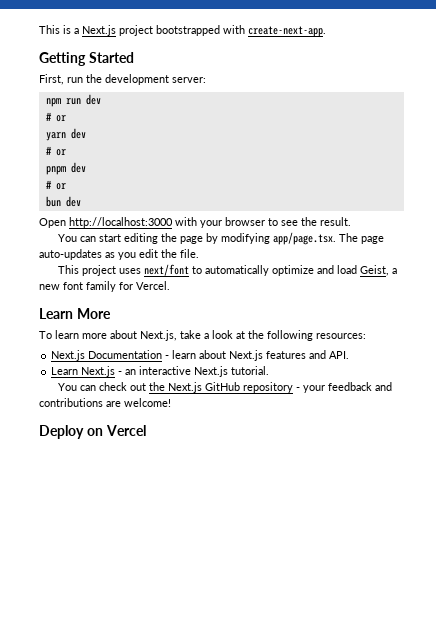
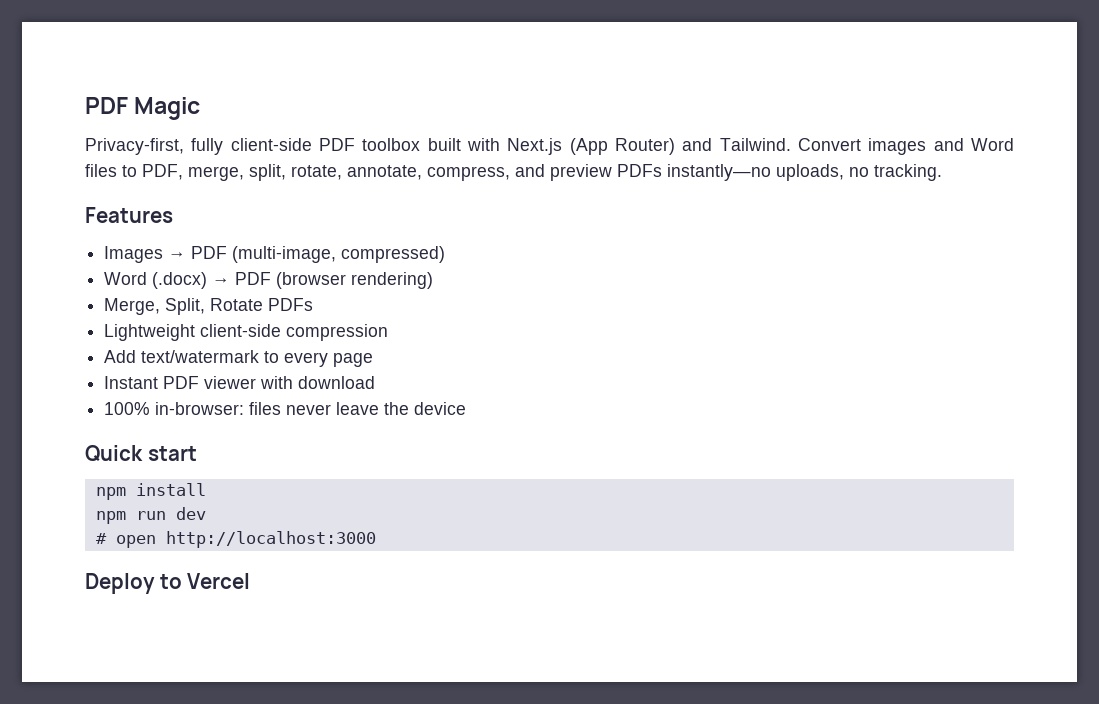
[39,25,326,37] [39,52,134,66] [39,74,206,85] [45,94,101,107] [45,112,66,122] [45,128,86,141] [45,146,66,156] [45,162,86,175] [45,180,66,190] [45,196,81,207] [39,217,351,228] [57,232,384,245] [39,249,199,260] [57,264,397,276] [39,281,170,292] [39,308,111,319] [39,330,366,341] [51,350,350,361] [51,366,270,377] [57,382,392,393] [39,398,171,407] This is a Next.js project bootstrapped with create-next-app. // Getting Started // First, run the development server: // npm run dev // # or // yarn dev // # or // pnpm dev // # or // bun dev // Open http://localhost:3000 with your browser to see the result. // You can start editing the page by modifying app/page.tsx. The page auto-updates as you edit the file. // This project uses next/font to automatically optimize and load Geist, a new font family for Vercel. // Learn More // To learn more about Next.js, take a look at the following resources: // Next.js Documentation - learn about Next.js features and API. // Learn Next.js - an interactive Next.js tutorial. // You can check out the Next.js GitHub repository - your feedback and contributions are welcome! -> [85,97,201,120] [85,138,1015,155] [85,164,942,181] [85,207,173,223] [104,246,446,263] [104,272,434,289] [104,298,314,315] [104,324,389,341] [104,350,374,367] [104,376,376,389] [104,402,467,415] [85,445,197,462] [95,483,206,500] [95,507,206,524] [95,531,376,548] PDF Magic // Privacy-first, fully client-side PDF toolbox built with Next.js (App Router) and Tailwind. Convert images and Word files to PDF, merge, split, rotate, annotate, compress, and preview PDFs instantly—no uploads, no tracking. // Features // Images → PDF (multi-image, compressed) // Word (.docx) → PDF (browser rendering) // Merge, Split, Rotate PDFs // Lightweight client-side compression // Add text/watermark to every page // Instant PDF viewer with download // 100% in-browser: files never leave the device // Quick start // npm install // npm run dev // # open http://localhost:3000
[86,428,103,436] on -> [159,574,182,589] to

